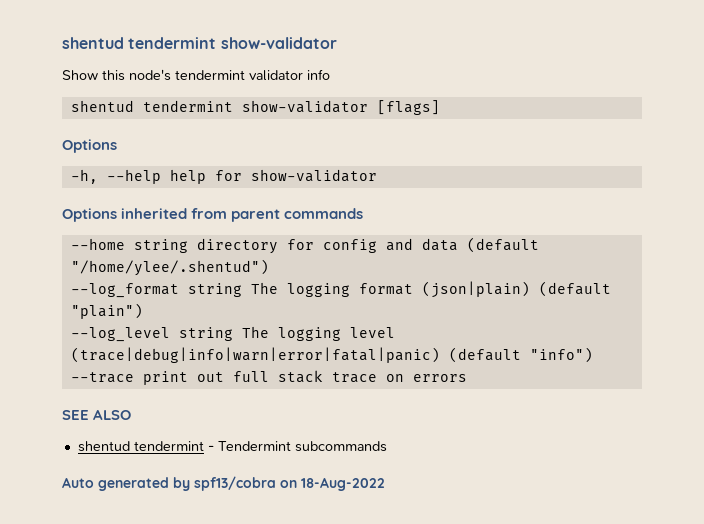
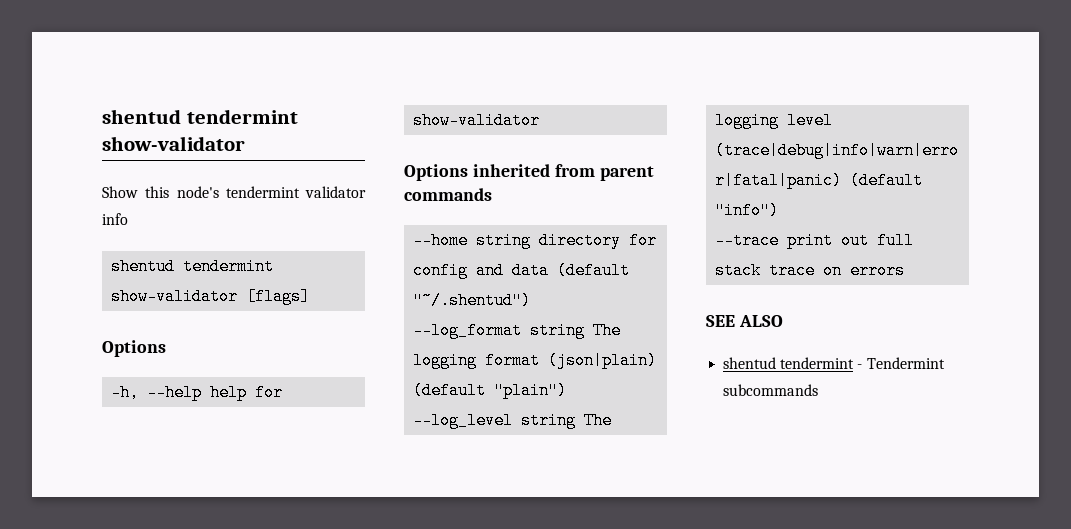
[70,259,269,276] "/home/ylee/.shentud") -> [413,292,532,309] "~/.shentud")
[62,476,385,491] // Auto generated by spf13/cobra on 18-Aug-2022 -> (819, 390) none

